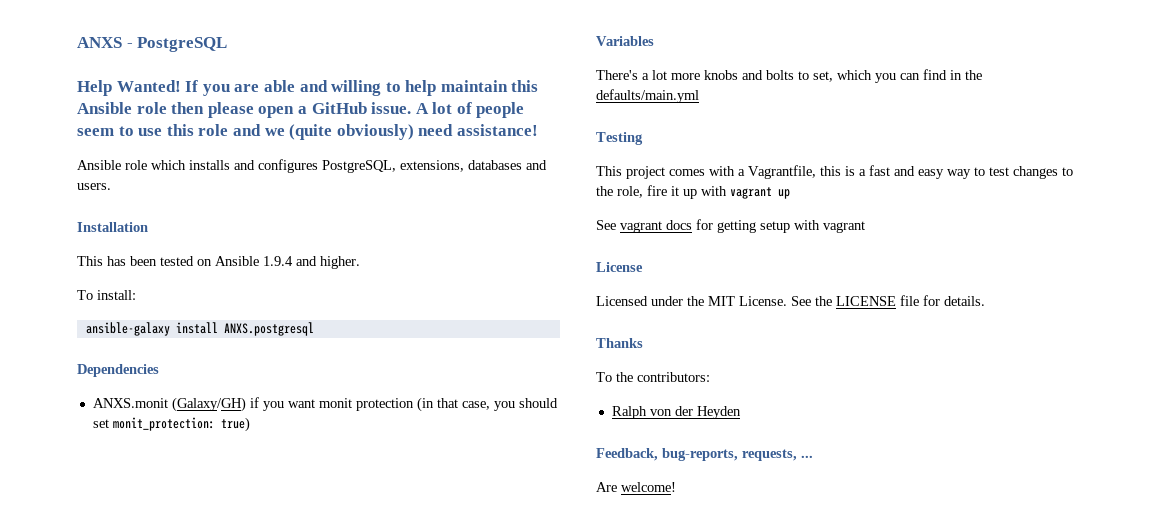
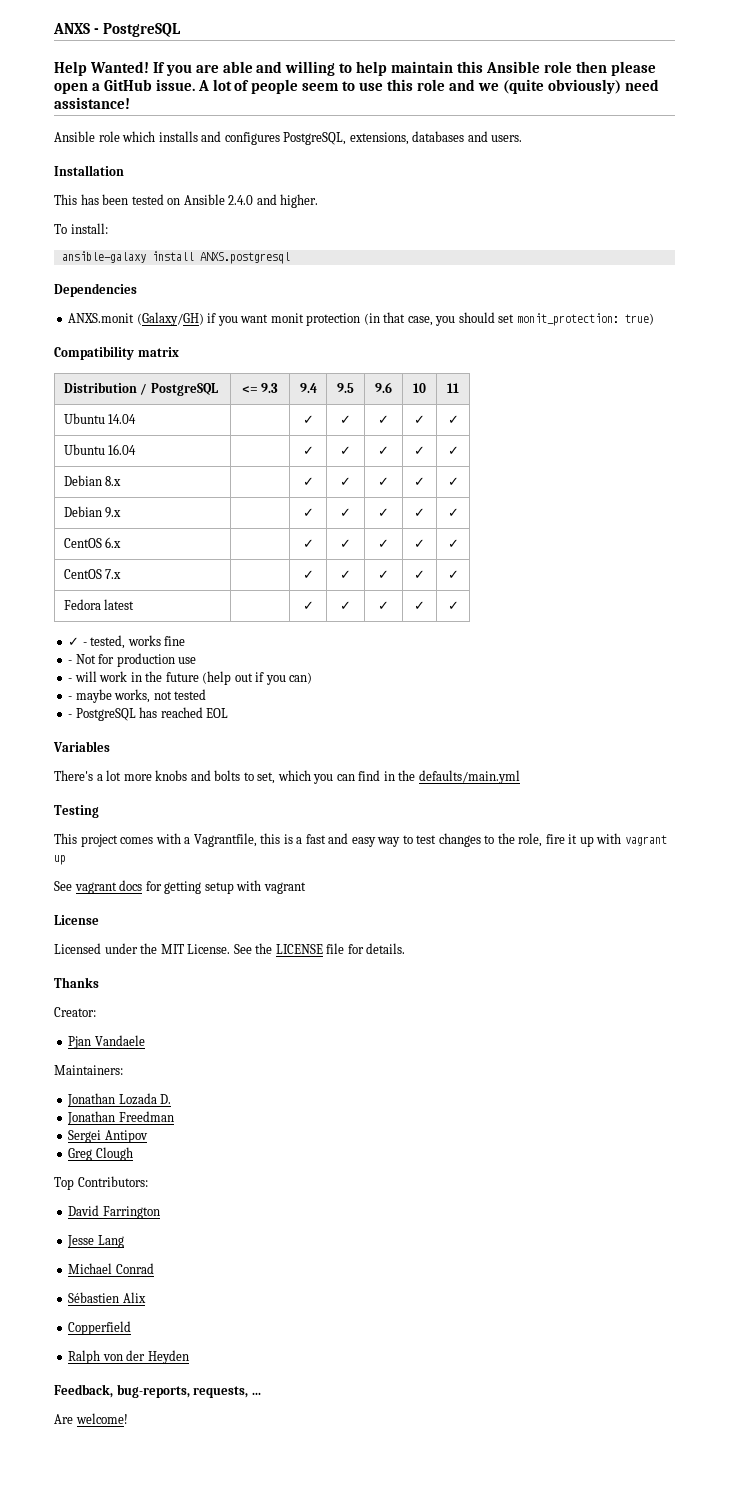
[263,256,293,266] 1.9.4 -> [228,195,254,205] 2.4.0
(250, 424) none -> [54,346,179,360] [63,382,218,396] [241,383,279,393] [299,383,317,393] [337,383,354,393] [375,382,392,393] [413,383,426,393] [447,383,459,393] [63,413,137,424] [302,415,314,424] [340,415,351,424] [378,415,389,424] [414,415,425,424] [447,415,459,424] [63,444,137,455] [302,446,314,455] [340,446,351,455] [378,446,389,455] [414,446,425,455] [447,446,459,455] [63,475,122,486] [302,477,314,486] [340,477,351,486] [378,477,389,486] [414,477,425,486] [447,477,459,486] [63,506,122,518] [302,508,314,517] [340,508,351,517] [378,508,389,517] [414,508,425,517] [447,508,459,517] [63,537,122,548] [302,539,314,548] [340,539,351,548] [378,539,389,548] [414,539,425,548] [447,539,459,548] [63,569,122,579] [302,570,314,579] [340,570,351,579] [378,570,389,579] [414,570,425,579] [447,570,459,579] [63,599,135,610] [302,601,314,610] [340,601,351,610] [378,601,389,610] [414,601,425,610] [447,601,459,610] [68,635,186,649] [68,653,197,667] [68,671,313,685] [68,689,207,703] [68,707,229,721] // Compatibility matrix // Distribution / PostgreSQL | <= 9.3 | 9.4 | 9.5 | 9.6 | 10 | 11 // Ubuntu 14.04 | | ✓ | ✓ | ✓ | ✓ | ✓ // Ubuntu 16.04 | | ✓ | ✓ | ✓ | ✓ | ✓ // Debian 8.x | | ✓ | ✓ | ✓ | ✓ | ✓ // Debian 9.x | | ✓ | ✓ | ✓ | ✓ | ✓ // CentOS 6.x | | ✓ | ✓ | ✓ | ✓ | ✓ // CentOS 7.x | | ✓ | ✓ | ✓ | ✓ | ✓ // Fedora latest | | ✓ | ✓ | ✓ | ✓ | ✓ // ✓ - tested, works fine // - Not for production use // - will work in the future (help out if you can) // - maybe works, not tested // - PostgreSQL has reached EOL
[596,372,710,382] To the contributors: -> [54,1007,96,1017] [68,1035,145,1049] [54,1065,123,1075] [67,1093,172,1107] [67,1111,174,1125] [68,1130,148,1143] [68,1147,133,1161] [54,1176,148,1190] [68,1205,160,1219] [67,1235,124,1248] [68,1263,154,1274] [68,1292,146,1303] [68,1321,132,1335] Creator: // Pjan Vandaele // Maintainers: // Jonathan Lozada D. // Jonathan Freedman // Sergei Antipov // Greg Clough // Top Contributors: // David Farrington // Jesse Lang // Michael Conrad // Sébastien Alix // Copperfield

